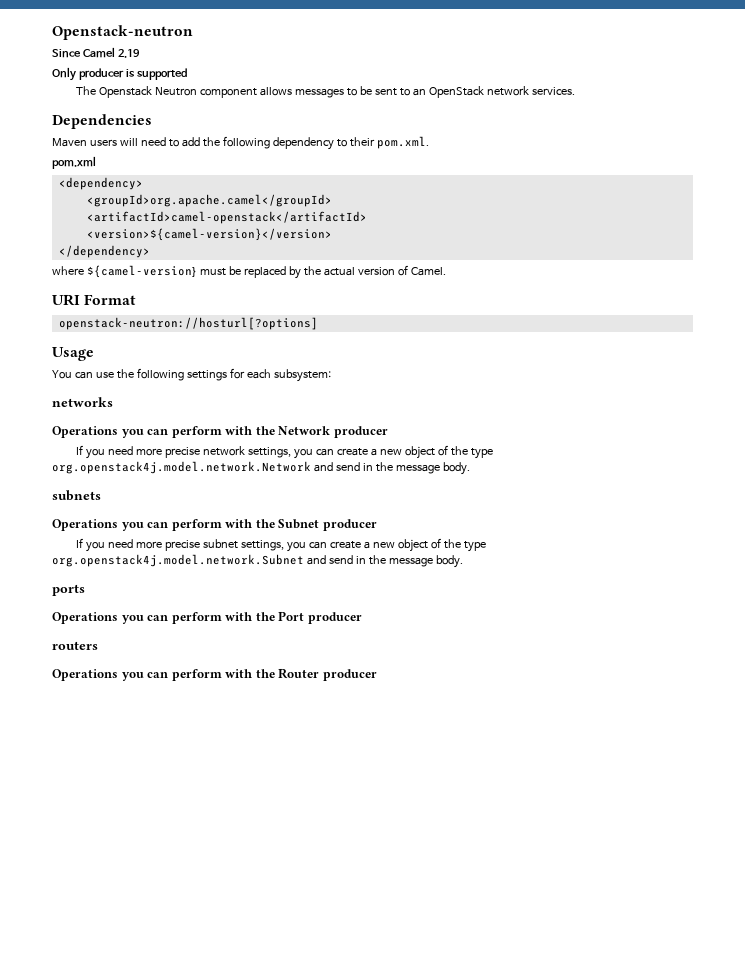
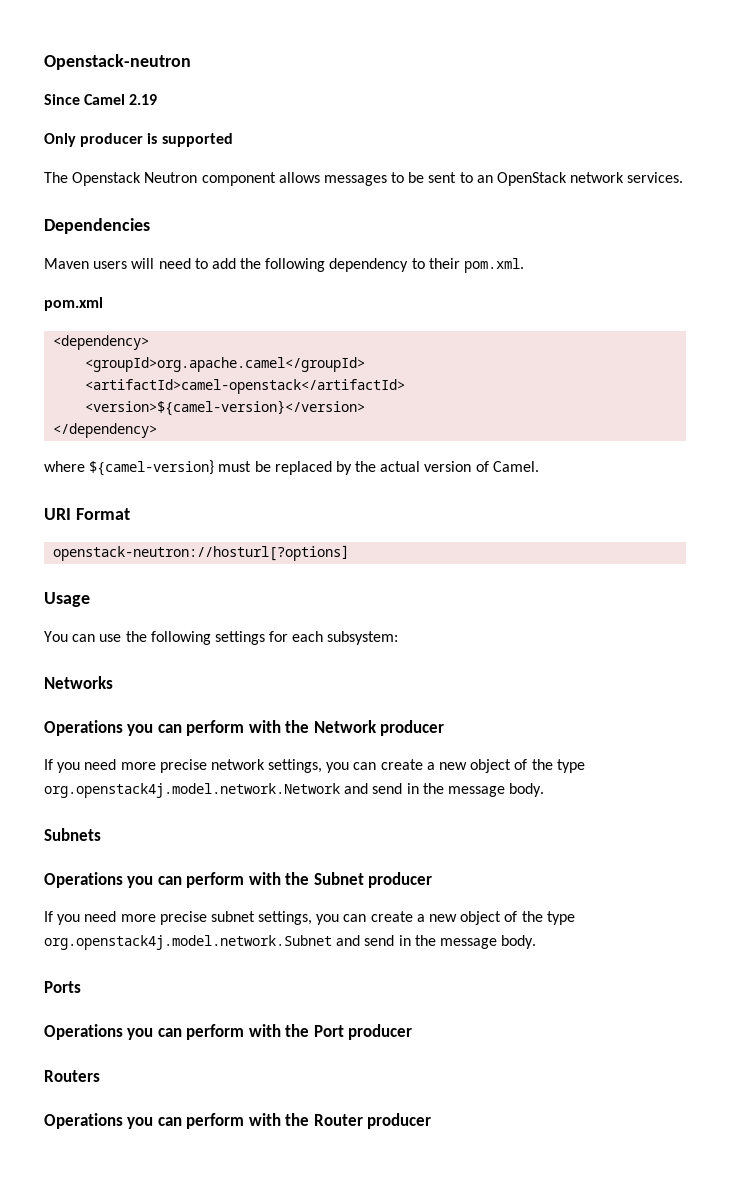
[52,397,113,407] networks -> [44,676,113,689] Networks
[52,490,101,501] subnets -> [44,828,101,841] Subnets
[52,584,85,596] ports -> [44,981,81,993] Ports
[52,641,98,650] routers -> [44,1070,100,1082] Routers

